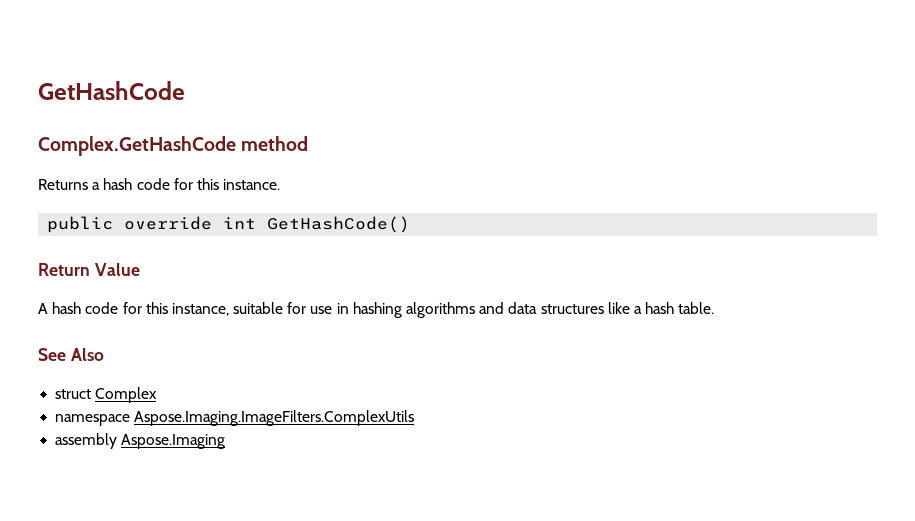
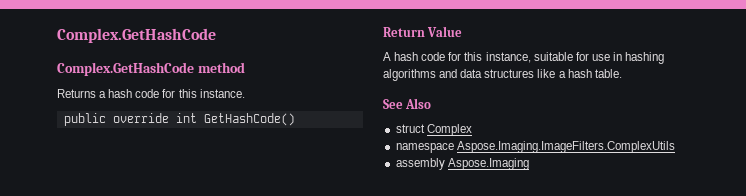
[38,81,185,100] GetHashCode -> [57,28,216,43] Complex.GetHashCode

